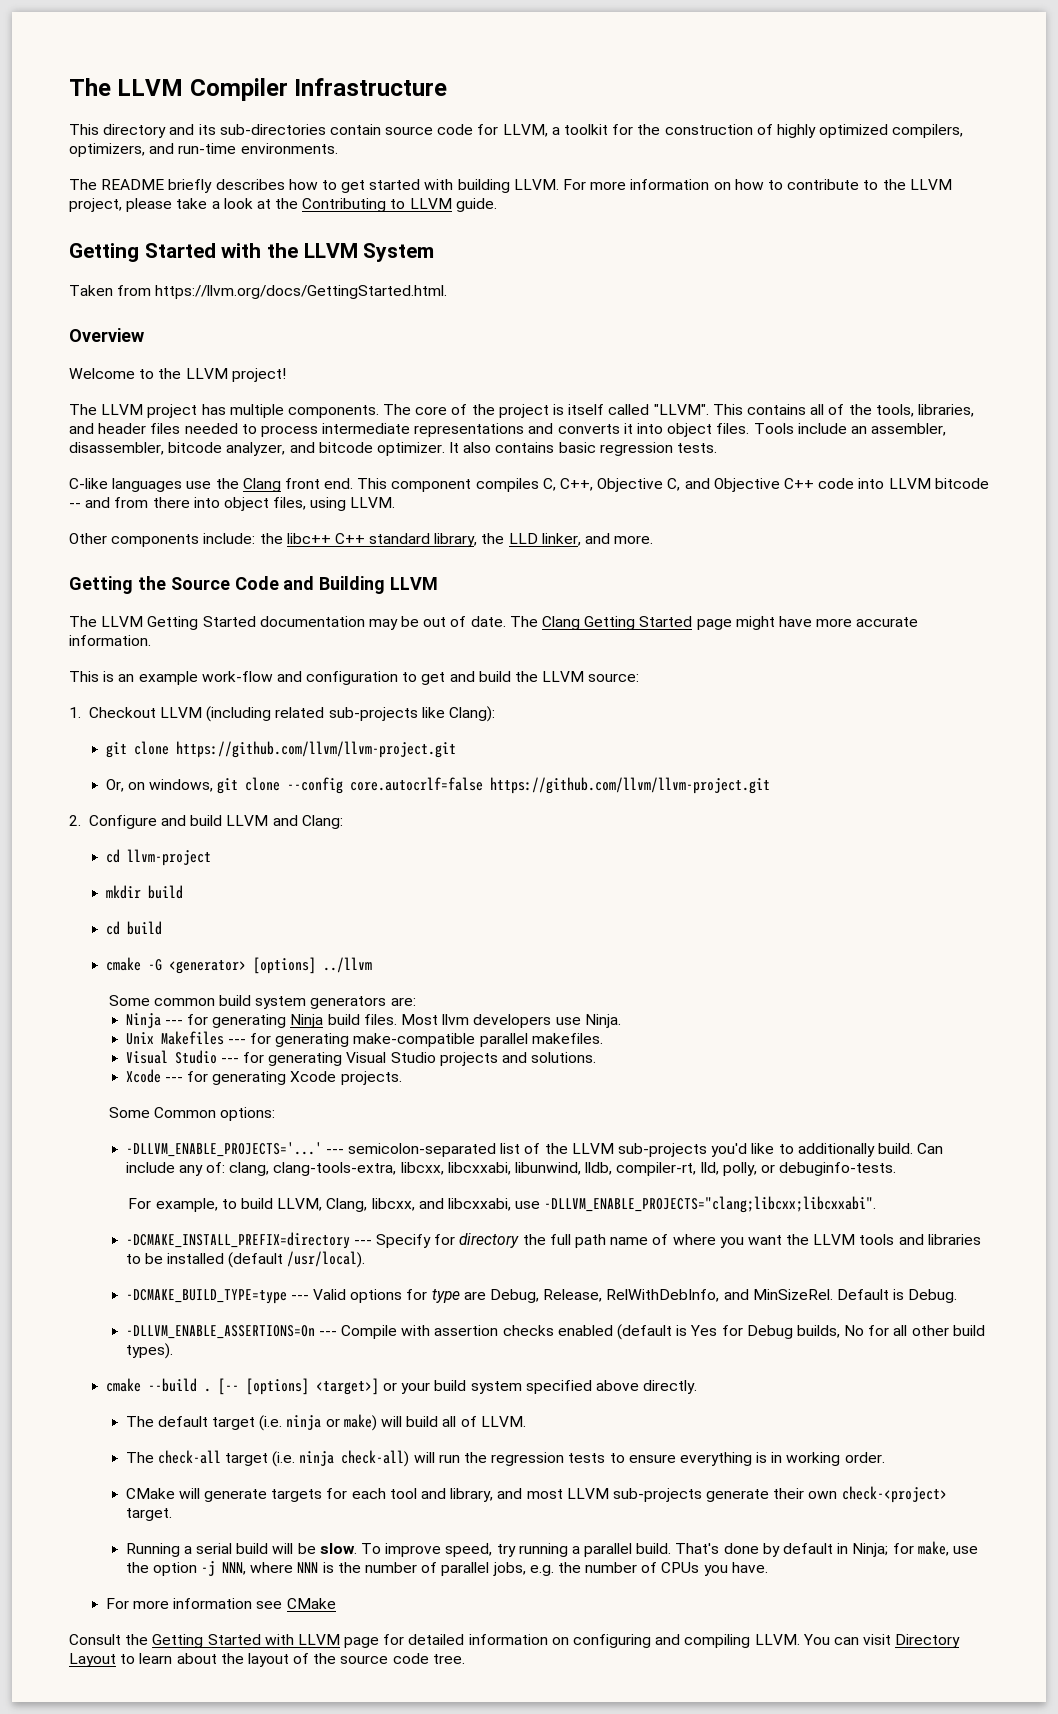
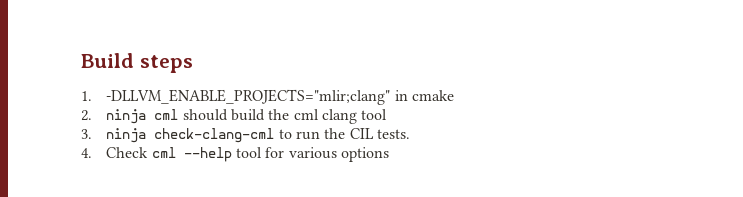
[69,78,448,101] [69,124,964,138] [69,143,338,157] [69,179,952,193] [69,198,497,212] [69,243,435,262] [69,285,448,299] [69,328,144,342] [69,368,286,382] [69,404,974,418] [69,423,947,437] [69,442,718,456] [69,478,989,492] [69,497,396,511] [69,533,654,547] [69,576,439,594] [69,616,919,630] [69,635,151,646] [69,671,640,685] [69,706,495,722] [105,741,456,758] [105,777,771,794] [69,815,343,829] [105,849,211,866] [105,885,183,899] [105,921,162,935] [105,957,372,974] [108,995,416,1009] [125,1013,621,1028] [125,1031,603,1047] [125,1050,597,1066] [125,1069,402,1085] [108,1107,275,1121] [125,1142,944,1157] [125,1162,897,1176] [128,1196,877,1213] [125,1232,981,1249] [125,1251,366,1268] [125,1289,958,1304] [125,1324,985,1340] [125,1343,173,1359] [105,1378,698,1395] [125,1414,526,1431] [125,1450,885,1467] [125,1486,947,1503] [125,1508,172,1521] [125,1541,978,1557] [125,1561,768,1576] [105,1598,336,1609] [69,1634,961,1648] [69,1653,465,1667] The LLVM Compiler Infrastructure // This directory and its sub-directories contain source code for LLVM, a toolkit for the construction of highly optimized compilers, optimizers, and run-time environments. // The README briefly describes how to get started with building LLVM. For more information on how to contribute to the LLVM project, please take a look at the Contributing to LLVM guide. // Getting Started with the LLVM System // Taken from https://llvm.org/docs/GettingStarted.html. // Overview // Welcome to the LLVM project! // The LLVM project has multiple components. The core of the project is itself called "LLVM". This contains all of the tools, libraries, and header files needed to process intermediate representations and converts it into object files. Tools include an assembler, disassembler, bitcode analyzer, and bitcode optimizer. It also contains basic regression tests. // C-like languages use the Clang front end. This component compiles C, C++, Objective C, and Objective C++ code into LLVM bitcode -- and from there into object files, using LLVM. // Other components include: the libc++ C++ standard library, the LLD linker, and more. // Getting the Source Code and Building LLVM // The LLVM Getting Started documentation may be out of date. The Clang Getting Started page might have more accurate information. // This is an example work-flow and configuration to get and build the LLVM source: // 1. Checkout LLVM (including related sub-projects like Clang): // git clone https://github.com/llvm/llvm-project.git // Or, on windows, git clone --config core.autocrlf=false https://github.com/llvm/llvm-project.git // 2. Configure and build LLVM and Clang: // cd llvm-project // mkdir build // cd build // cmake -G <generator> [options] ../llvm // Some common build system generators are: // Ninja --- for generating Ninja build files. Most llvm developers use Ninja. // Unix Makefiles --- for generating make-compatible parallel makefiles. // Visual Studio --- for generating Visual Studio projects and solutions. // Xcode --- for generating Xcode projects. // Some Common options: // -DLLVM_ENABLE_PROJECTS='...' --- semicolon-separated list of the LLVM sub-projects you'd like to additionally build. Can include any of: clang, clang-tools-extra, libcxx, libcxxabi, libunwind, lldb, compiler-rt, lld, polly, or debuginfo-tests. // For example, to build LLVM, Clang, libcxx, and libcxxabi, use -DLLVM_ENABLE_PROJECTS="clang;libcxx;libcxxabi". // -DCMAKE_INSTALL_PREFIX=directory --- Specify for directory the full path name of where you want the LLVM tools and libraries to be installed (default /usr/local). // -DCMAKE_BUILD_TYPE=type --- Valid options for type are Debug, Release, RelWithDebInfo, and MinSizeRel. Default is Debug. // -DLLVM_ENABLE_ASSERTIONS=On --- Compile with assertion checks enabled (default is Yes for Debug builds, No for all other build types). // cmake --build . [-- [options] <target>] or your build system specified above directly. // The default target (i.e. ninja or make) will build all of LLVM. // The check-all target (i.e. ninja check-all) will run the regression tests to ensure everything is in working order. // CMake will generate targets for each tool and library, and most LLVM sub-projects generate their own check-<project> target. // Running a serial build will be slow. To improve speed, try running a parallel build. That's done by default in Ninja; for make, use the option -j NNN, where NNN is the number of parallel jobs, e.g. the number of CPUs you have. // For more information see CMake // Consult the Getting Started with LLVM page for detailed information on configuring and compiling LLVM. You can visit Directory Layout to learn about the layout of the source code tree. -> [81,53,193,73] [81,89,455,105] [81,109,388,124] [81,128,410,143] [81,147,389,162] Build steps // 1. -DLLVM_ENABLE_PROJECTS="mlir;clang" in cmake // 2. ninja cml should build the cml clang tool // 3. ninja check-clang-cml to run the CIL tests. // 4. Check cml --help tool for various options

